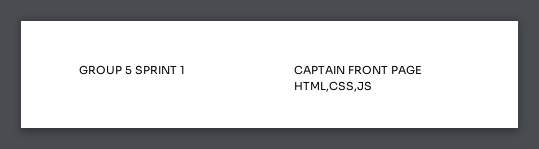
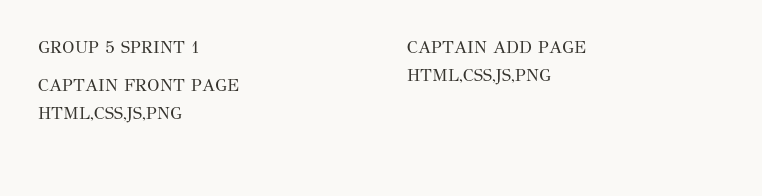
[294,81,372,92] HTML,CSS,JS -> [38,106,182,123] [407,40,586,54] [407,68,551,85] HTML,CSS,JS,PNG // CAPTAIN ADD PAGE HTML,CSS,JS,PNG

